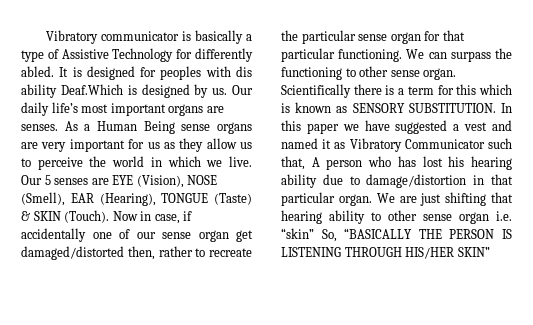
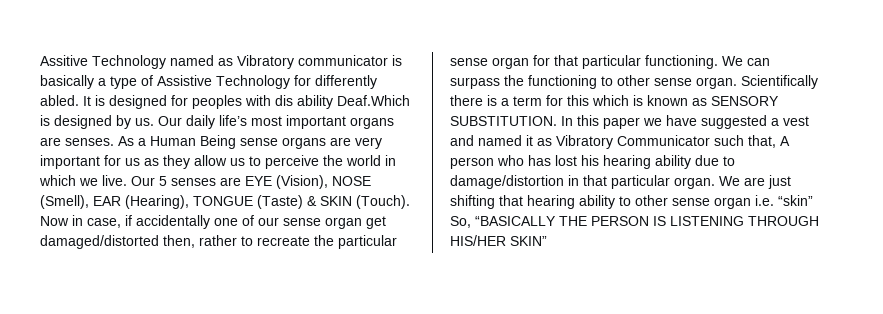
(46, 37) none -> [40,55,233,69] Assitive Technology named as

